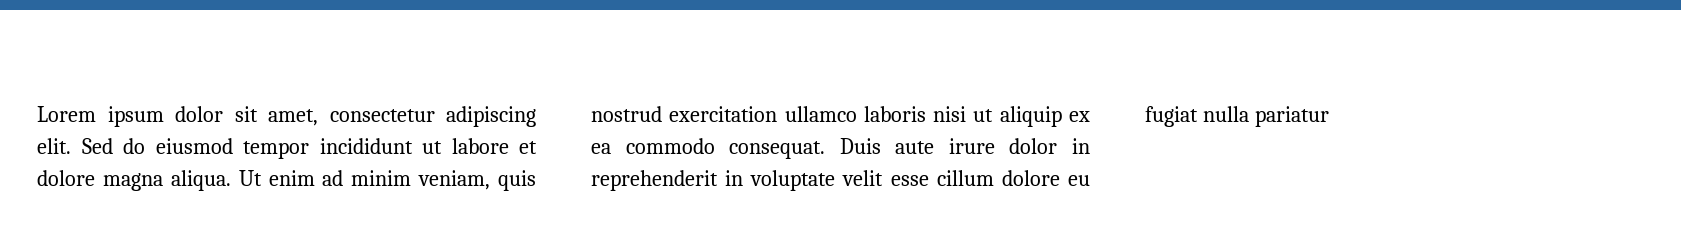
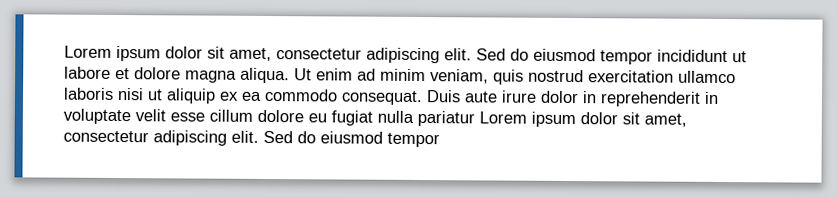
(1329, 116) none -> [479,111,687,128] [63,130,440,148] Lorem ipsum dolor sit amet, consectetur adipiscing elit. Sed do eiusmod tempor

